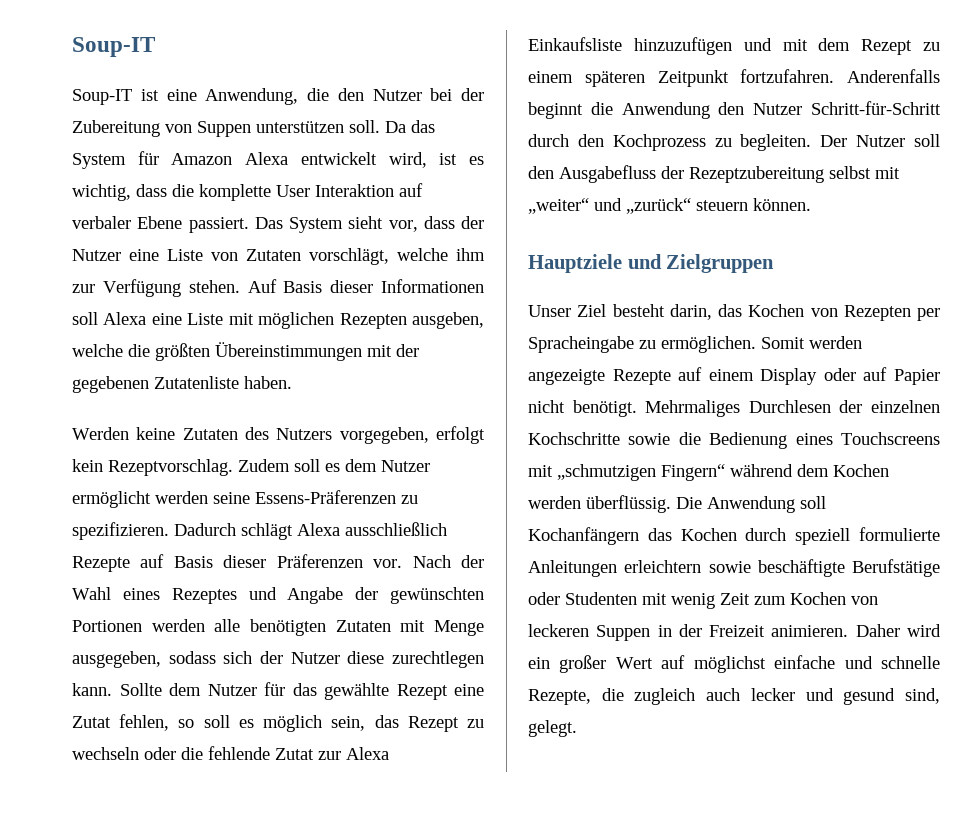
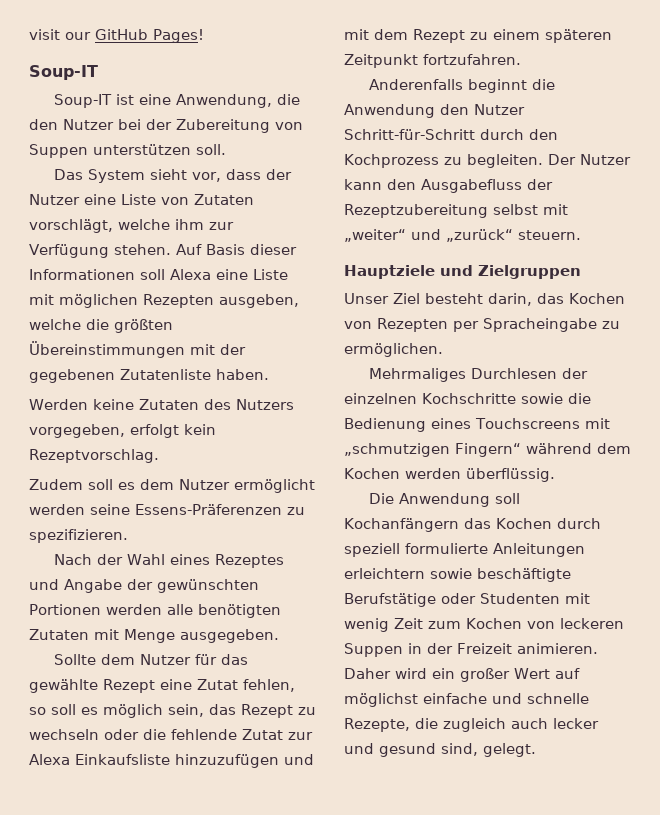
(72, 47) none -> [29,29,204,43] visit our GitHub Pages! //
[385,120,435,133] [72,151,485,169] [72,183,423,201] [72,216,249,233] Da das System für Amazon Alexa entwickelt wird, ist es wichtig, dass die komplette User Interaktion auf verbaler Ebene passiert. -> (226, 149) //
(233, 467) none -> (159, 456) //
[174,522,447,540] [72,554,403,572] Dadurch schlägt Alexa ausschließlich Rezepte auf Basis dieser Präferenzen vor. -> (128, 536) //
[72,651,484,668] [72,683,112,696] ausgegeben, sodass sich der Nutzer diese zurechtlegen kann. -> [180,629,279,643] ausgegeben. //
(835, 76) none -> (521, 59) //
[914,134,940,147] soll -> [344,179,382,190] kann
[696,198,811,211] steuern können. -> [517,230,581,240] steuern.
[761,336,862,349] [528,367,940,385] [528,400,637,417] Somit werden angezeigte Rezepte auf einem Display oder auf Papier nicht benötigt. -> (443, 350) //
(671, 504) none -> (555, 475) //

